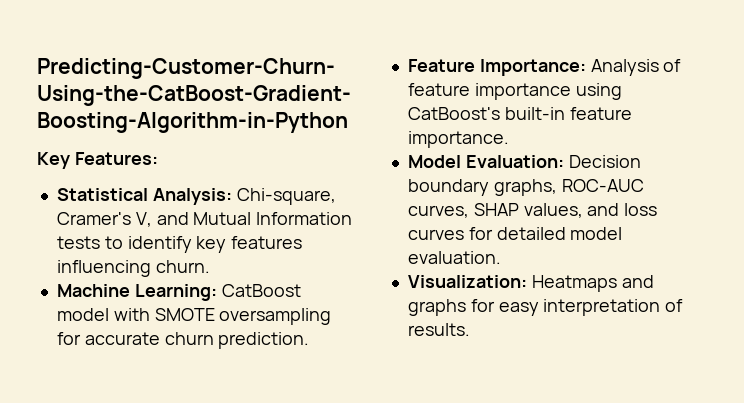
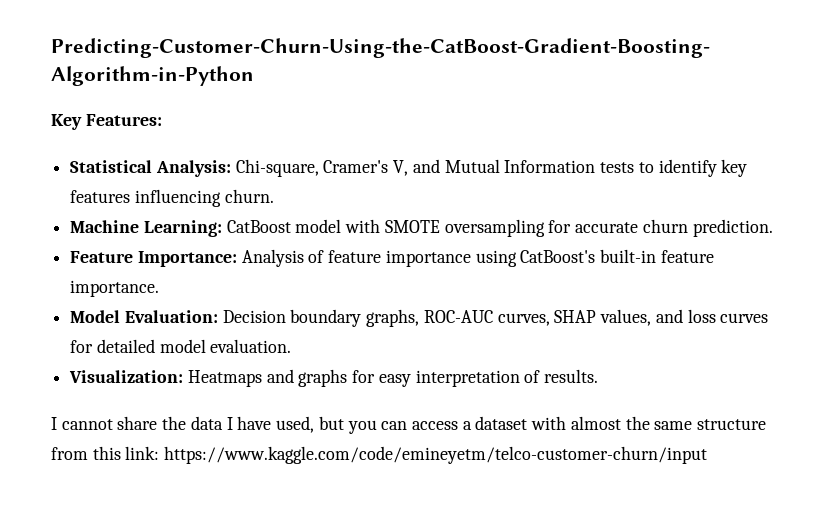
(470, 329) none -> [51,416,767,434] [51,446,708,464] // I cannot share the data I have used, but you can access a dataset with almost the same structure from this link: https://www.kaggle.com/code/emineyetm/telco-customer-churn/input

